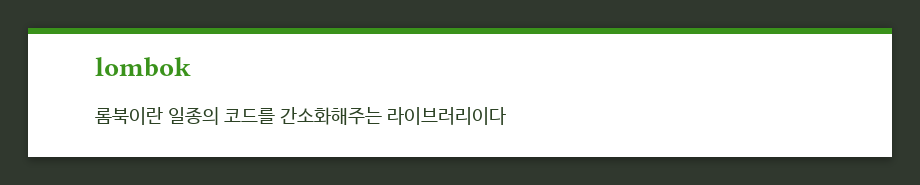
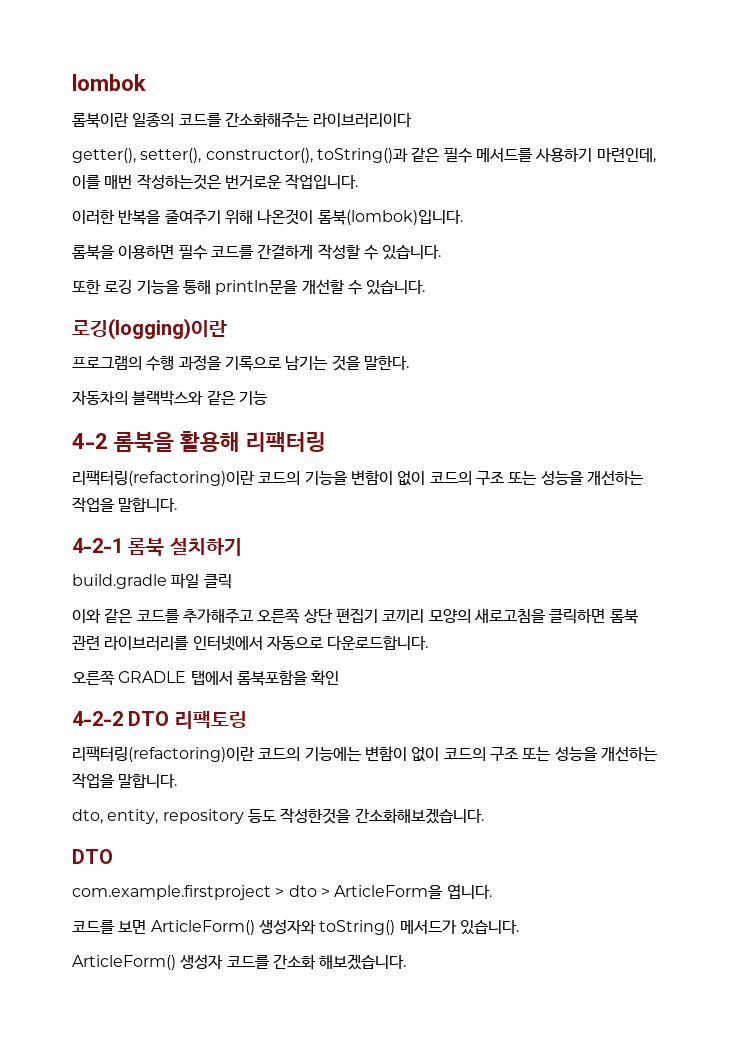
(506, 116) none -> [72,147,656,163] [72,174,359,190] [72,209,463,225] [72,244,442,260] [72,279,426,295] [72,318,227,340] [72,355,409,371] [72,390,268,406] [72,431,326,453] [72,470,644,486] [72,497,178,513] [72,537,242,556] [72,573,232,589] [72,608,639,624] [72,635,429,651] [72,670,340,686] [72,711,247,729] [72,746,658,762] [72,773,178,789] [72,808,484,824] [72,849,113,864] [72,884,492,900] [72,919,519,935] [72,954,407,970] // getter(), setter(), constructor(), toString()과 같은 필수 메서드를 사용하기 마련인데, 이를 매번 작성하는것은 번거로운 작업입니다. // 이러한 반복을 줄여주기 위해 나온것이 롬북(lombok)입니다. // 롬북을 이용하면 필수 코드를 간결하게 작성할 수 있습니다. // 또한 로깅 기능을 통해 println문을 개선할 수 있습니다. // 로깅(logging)이란 // 프로그램의 수행 과정을 기록으로 남기는 것을 말한다. // 자동차의 블랙박스와 같은 기능 // 4-2 롬북을 활용해 리팩터링 // 리팩터링(refactoring)이란 코드의 기능을 변함이 없이 코드의 구조 또는 성능을 개선하는 작업을 말합니다. // 4-2-1 롬북 설치하기 // build.gradle 파일 클릭 // 이와 같은 코드를 추가해주고 오른쪽 상단 편집기 코끼리 모양의 새로고침을 클릭하면 롬북 관련 라이브러리를 인터넷에서 자동으로 다운로드합니다. // 오른쪽 GRADLE 탭에서 롬북포함을 확인 // 4-2-2 DTO 리팩토링 // 리팩터링(refactoring)이란 코드의 기능에는 변함이 없이 코드의 구조 또는 성능을 개선하는 작업을 말합니다. // dto, entity, repository 등도 작성한것을 간소화해보겠습니다. // DTO // com.example.firstproject > dto > ArticleForm을 엽니다. // 코드를 보면 ArticleForm() 생성자와 toString() 메서드가 있습니다. // ArticleForm() 생성자 코드를 간소화 해보겠습니다.

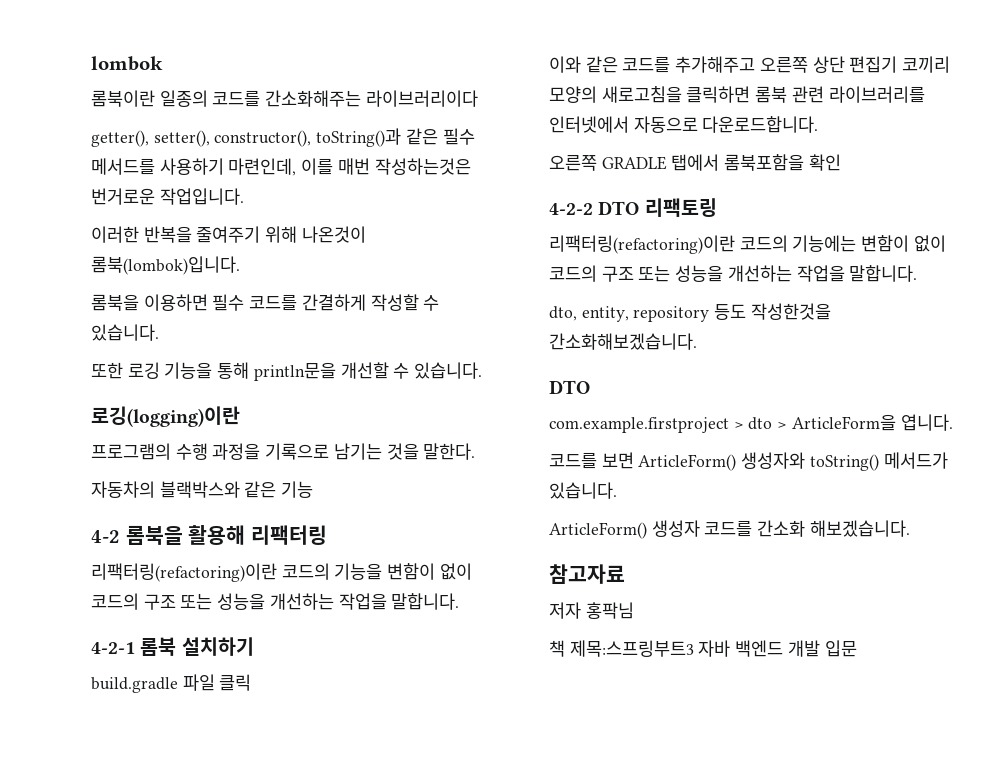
(407, 962) none -> [549,564,625,584] [549,602,634,619] [549,640,857,657] // 참고자료 // 저자 홍팍님 // 책 제목:스프링부트3 자바 백엔드 개발 입문

